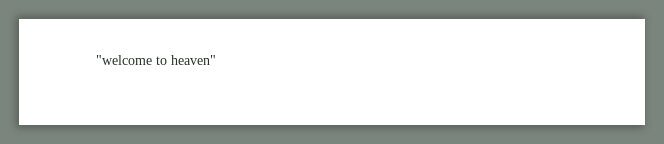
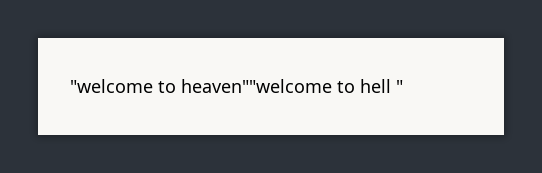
[171,55,216,65] heaven" -> [181,79,403,93] heaven""welcome to hell "

